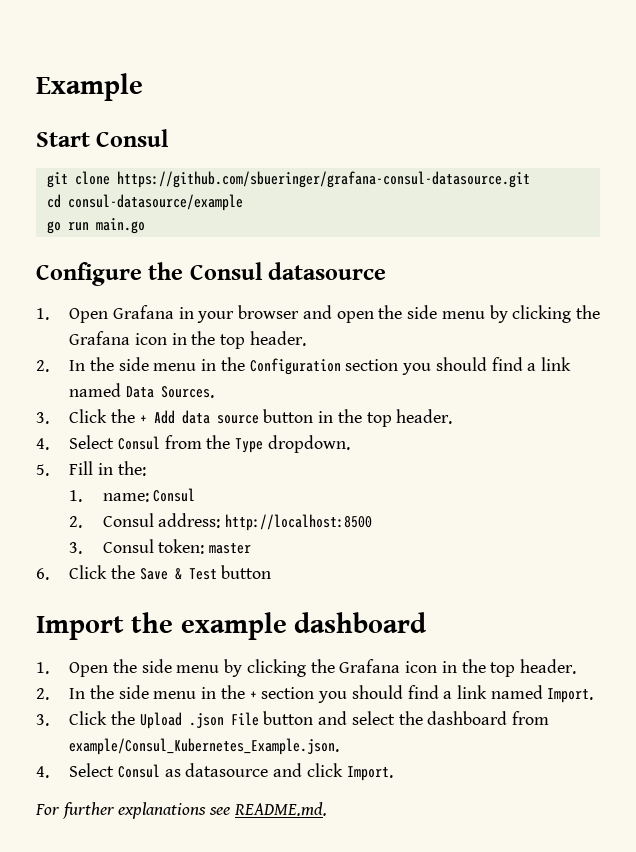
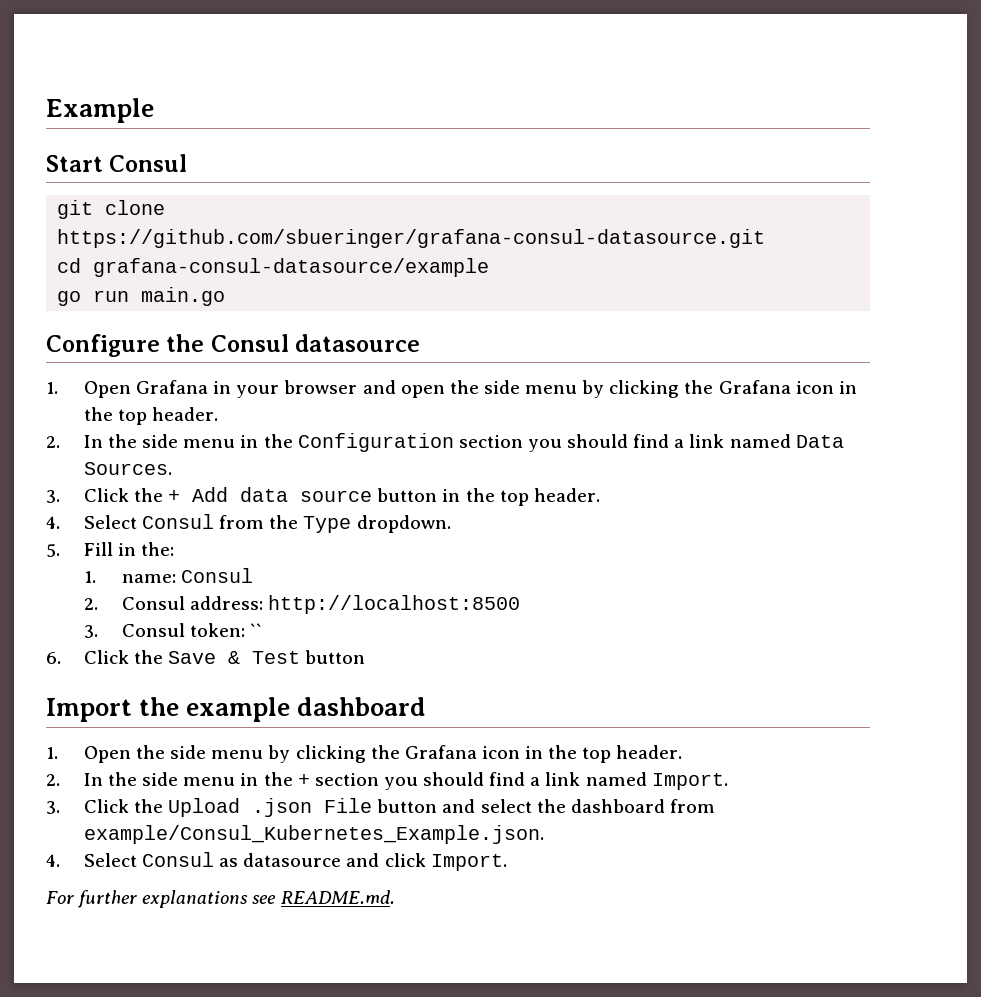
[67,194,243,211] consul-datasource/example -> [93,258,490,277] grafana-consul-datasource/example
[208,543,251,554] master -> [250,623,263,637] ``

